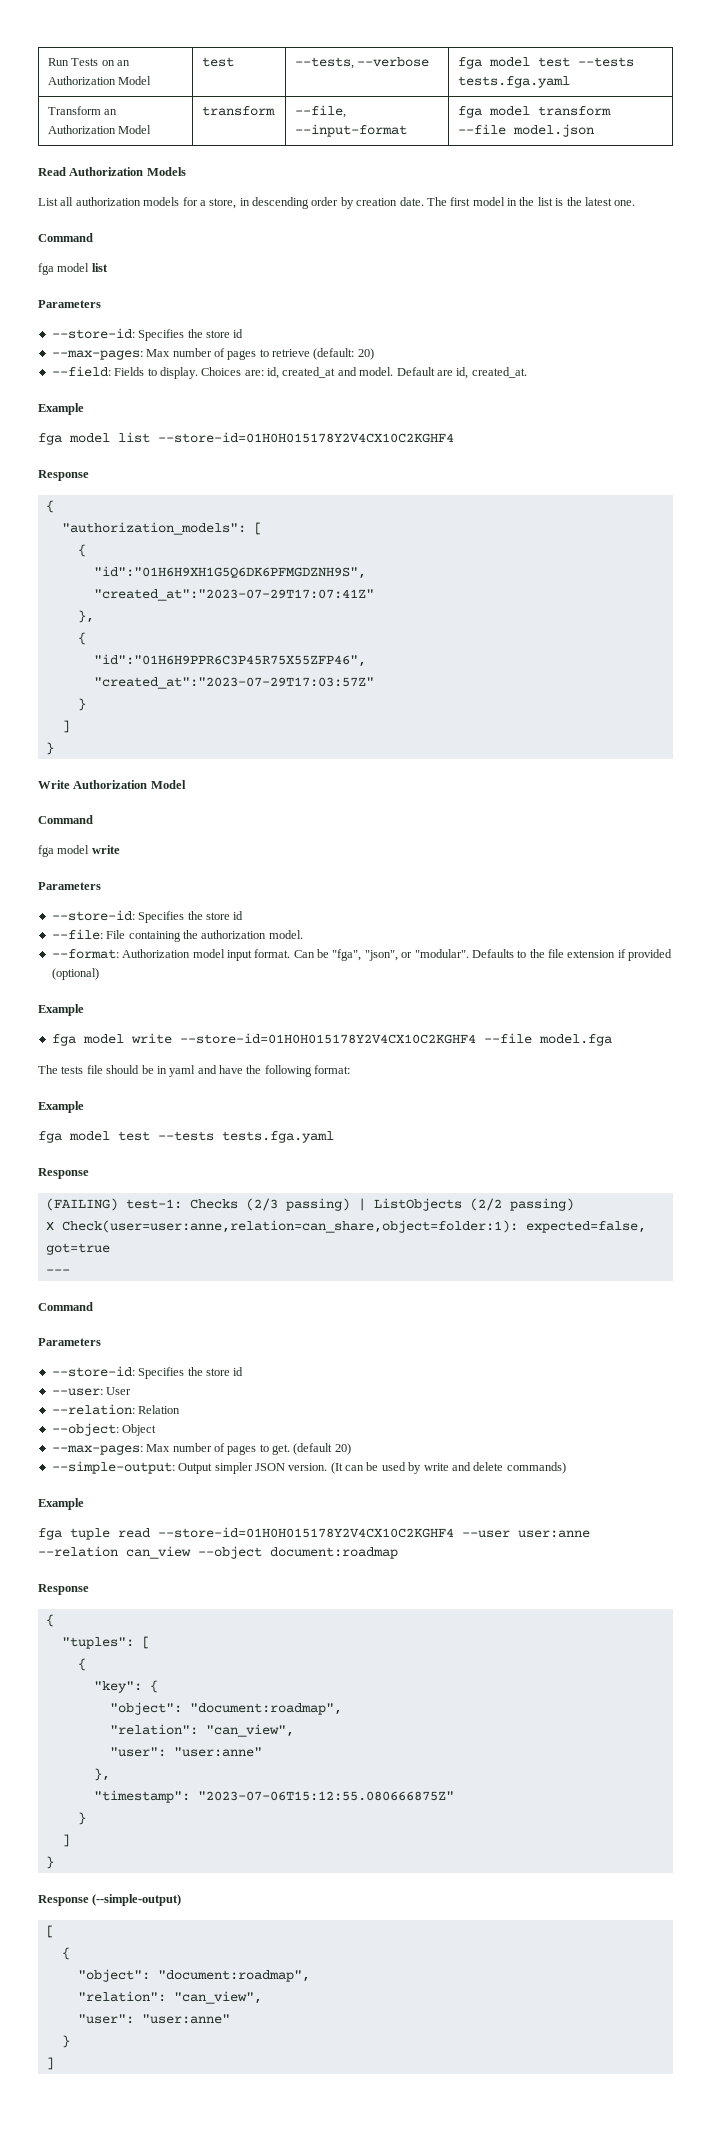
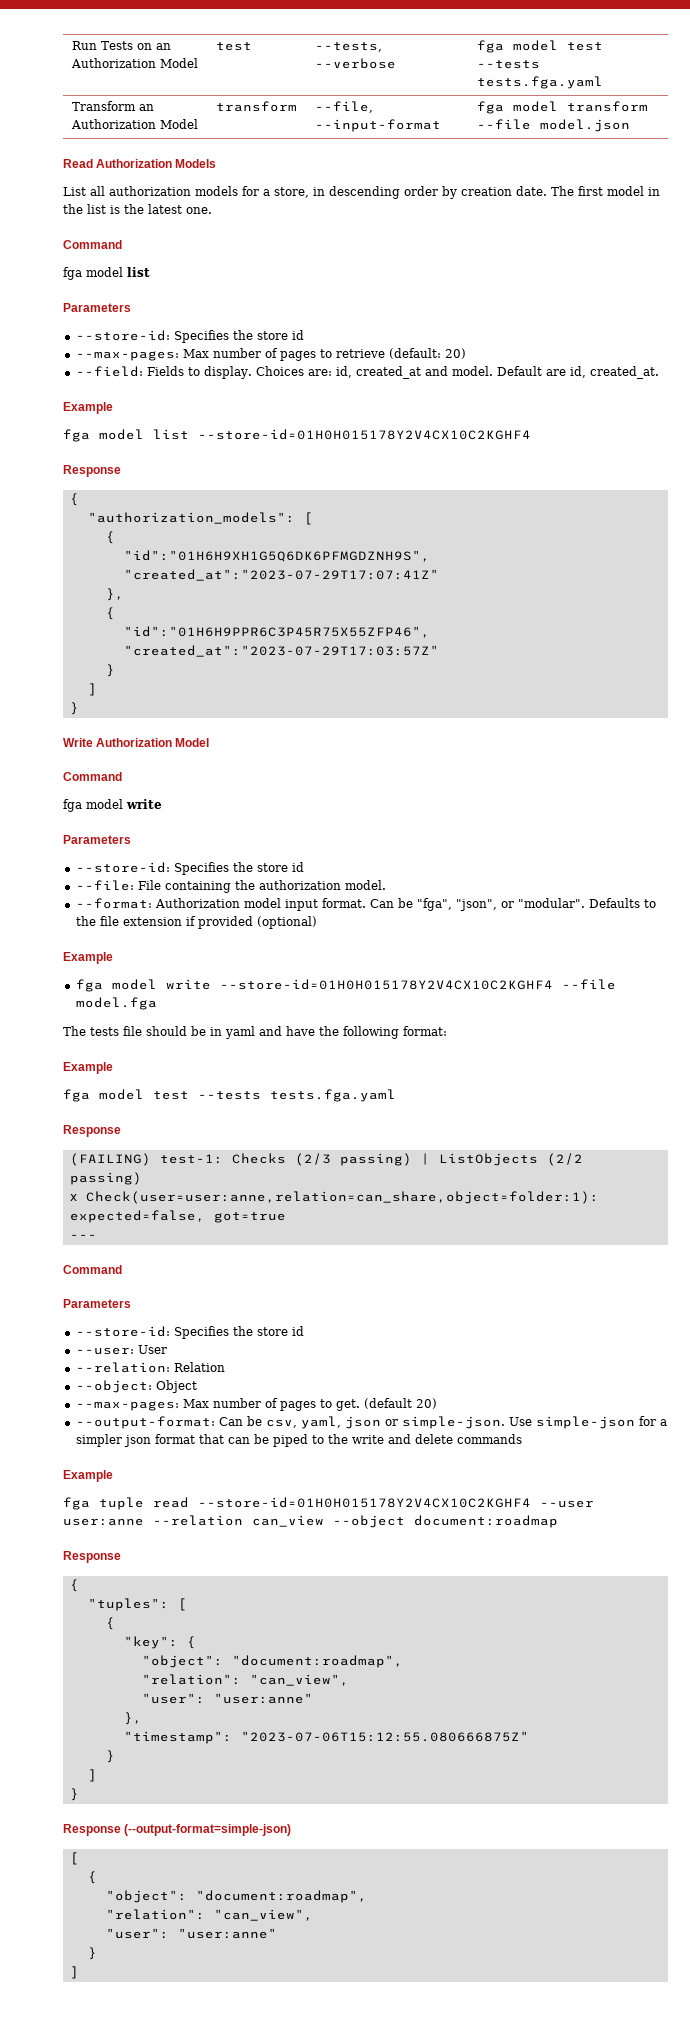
[51,1461,422,1474] --simple-output: Output simpler JSON version. (It can be used by -> [75,1416,667,1429] [75,1434,348,1447] --output-format: Can be csv, yaml, json or simple-json. Use simple-json for a simpler json format that can be piped to the
[506,1462,566,1474] commands) -> [456,1434,522,1444] commands
[92,1894,182,1906] (--simple-output) -> [124,1824,292,1836] (--output-format=simple-json)

